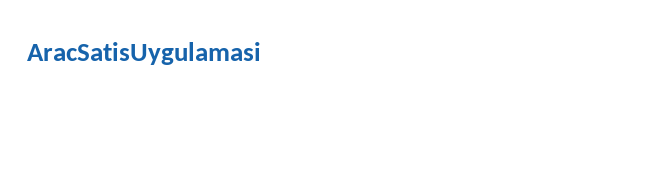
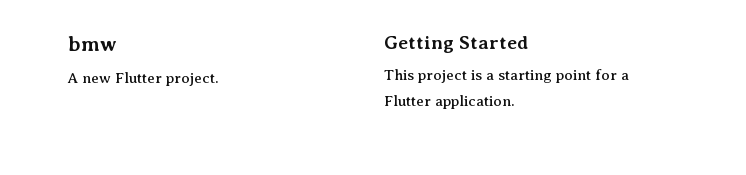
[27,42,261,65] AracSatisUygulamasi -> [68,36,117,51] [67,72,220,86] [384,36,529,53] [384,69,630,83] [384,95,516,109] bmw // A new Flutter project. // Getting Started // This project is a starting point for a Flutter application.

